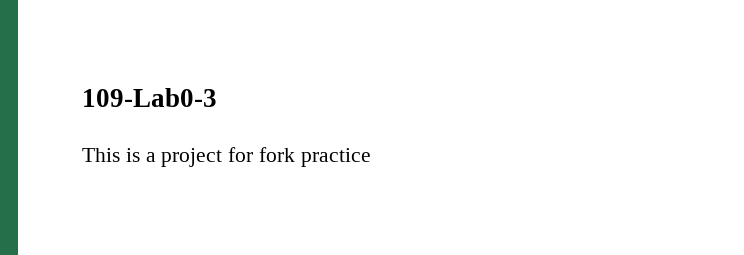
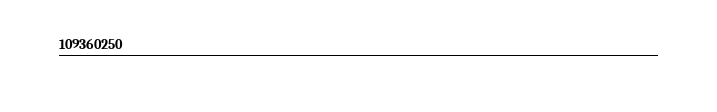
[82,88,217,107] [82,147,371,167] 109-Lab0-3 // This is a project for fork practice -> [59,38,123,49] 109360250

